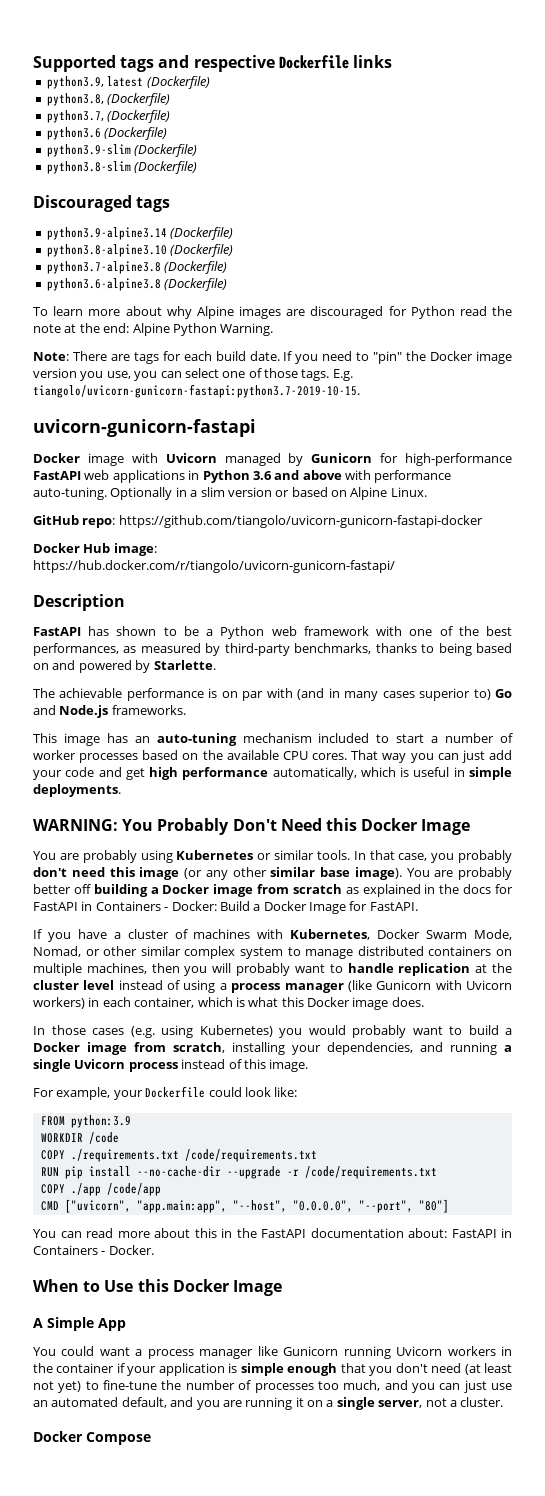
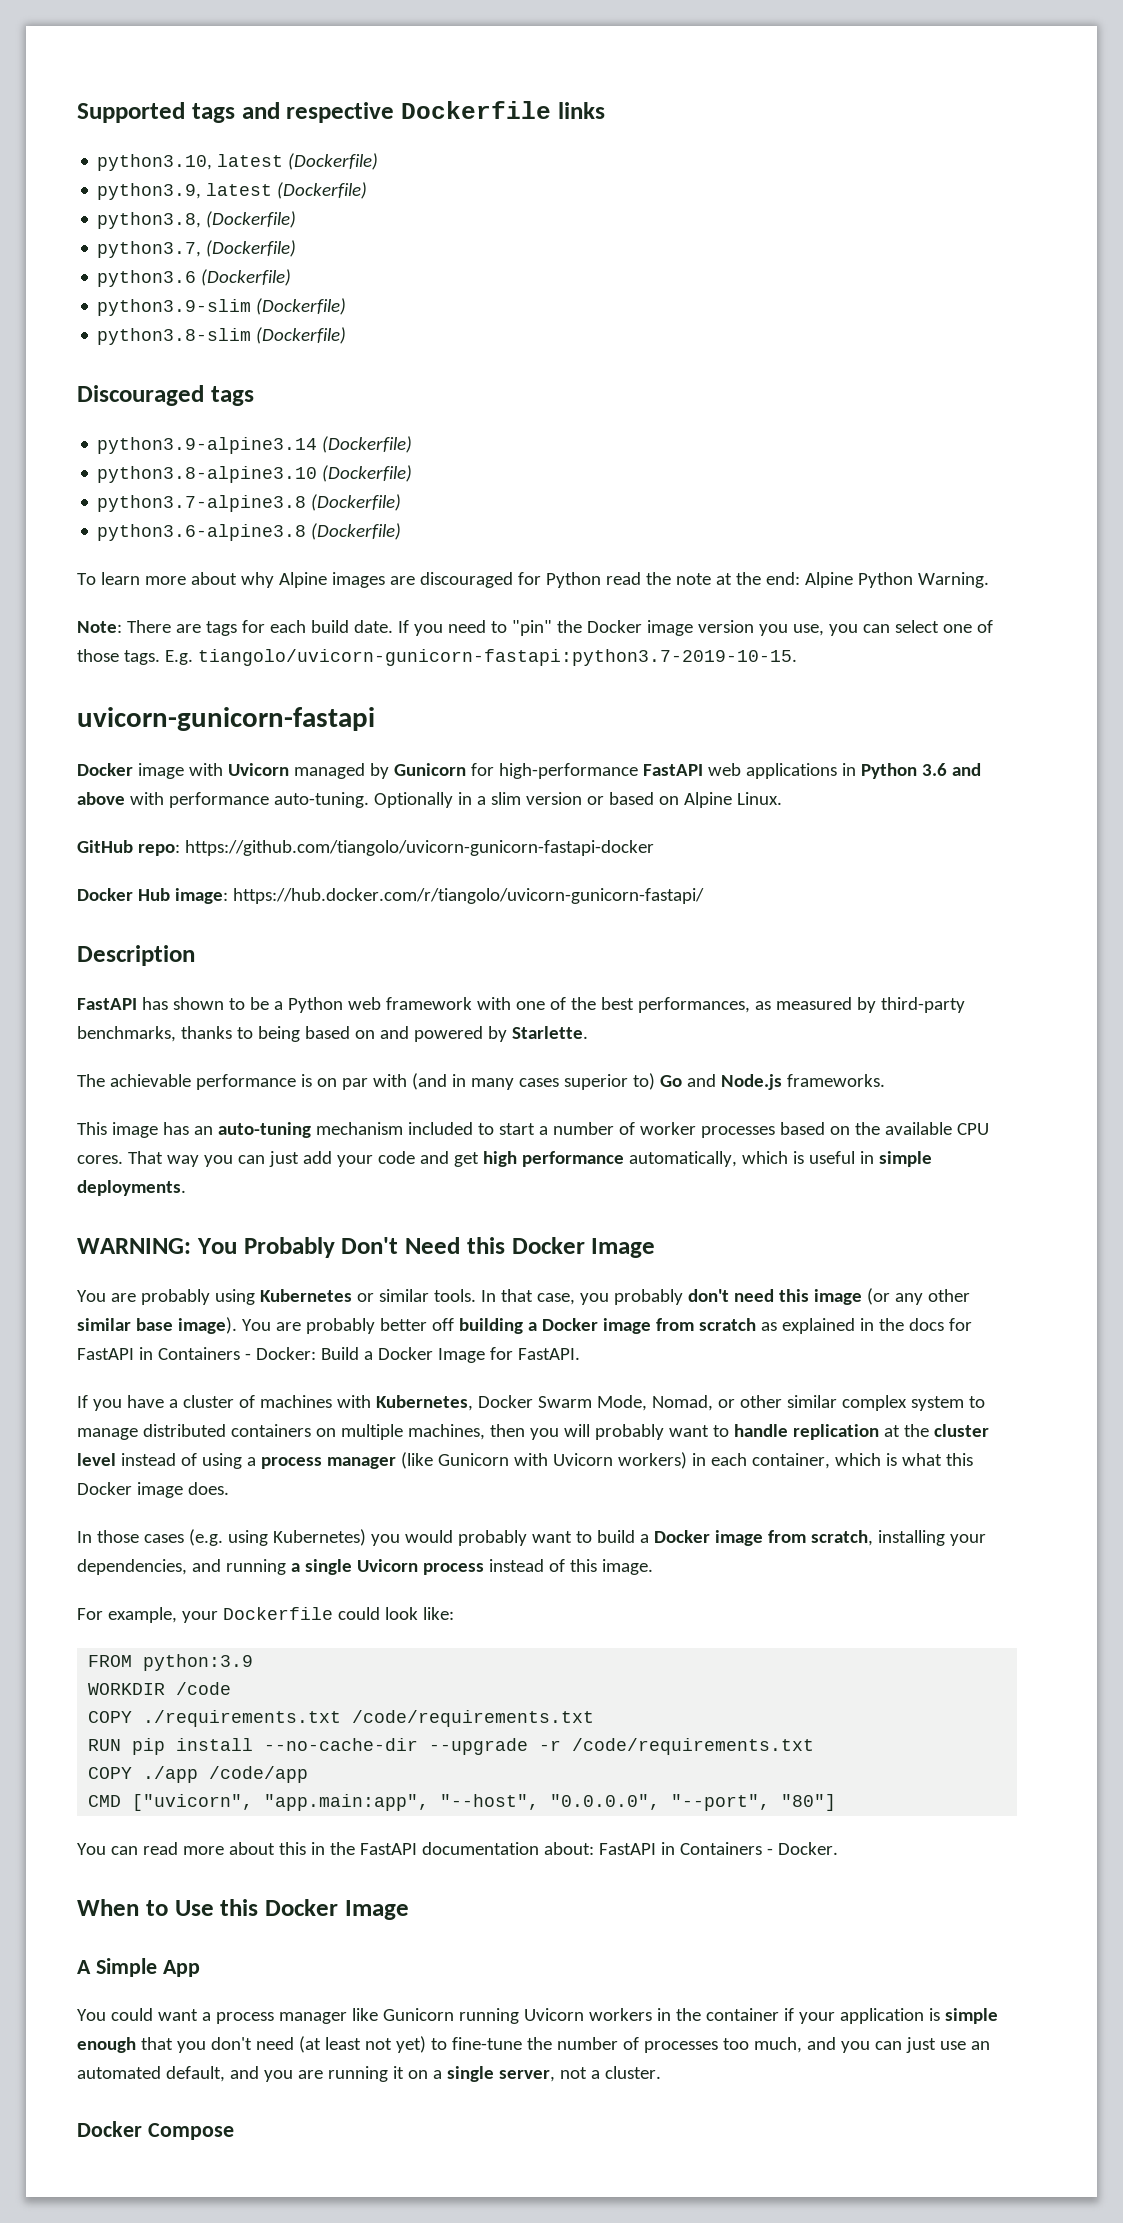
(392, 61) none -> [97,153,379,171] // python3.10, latest (Dockerfile)

